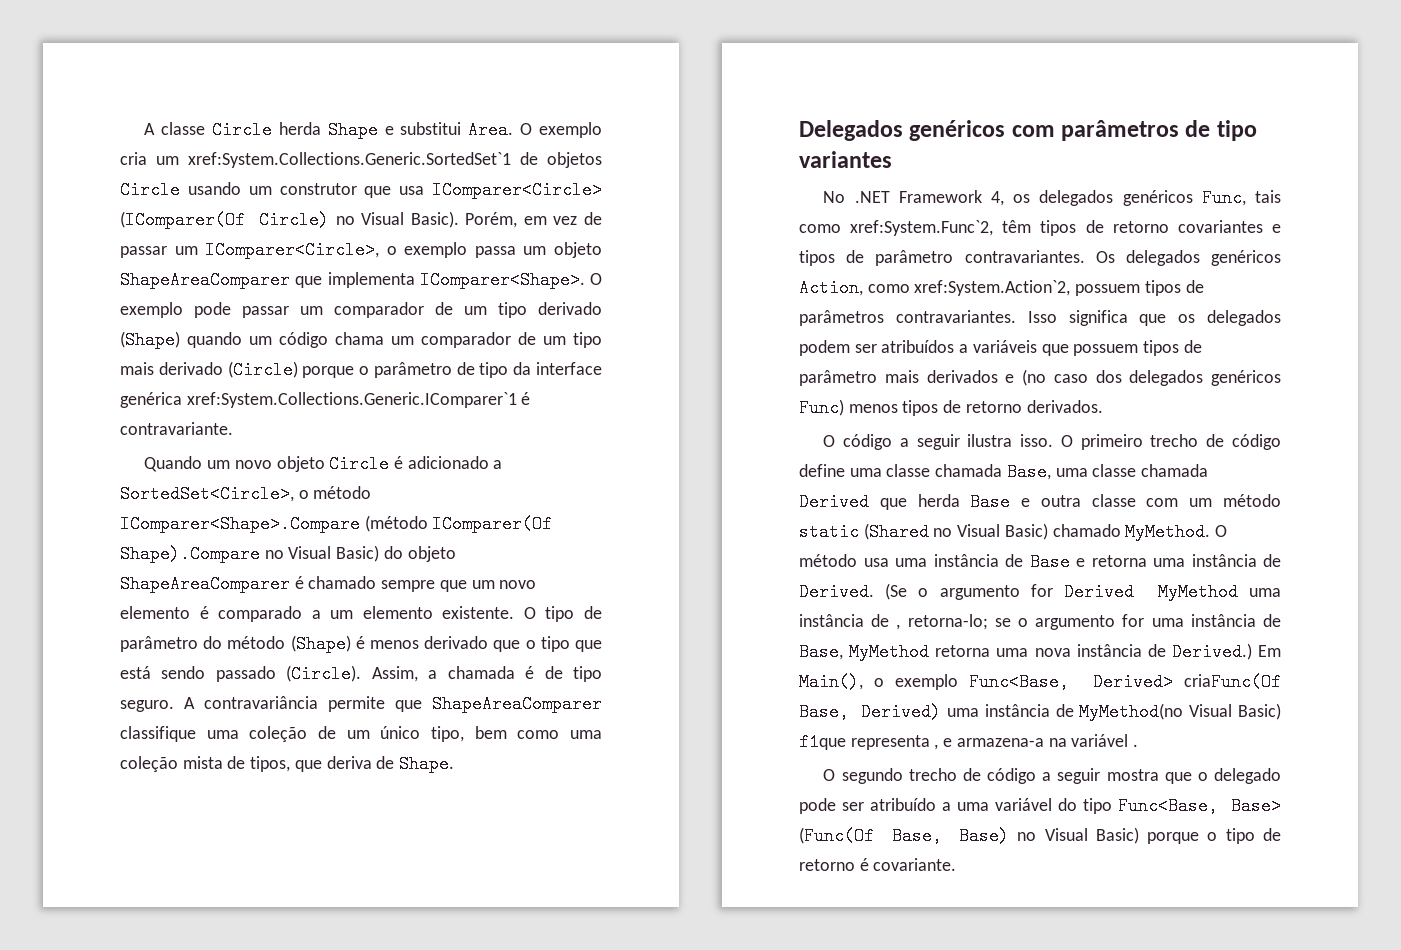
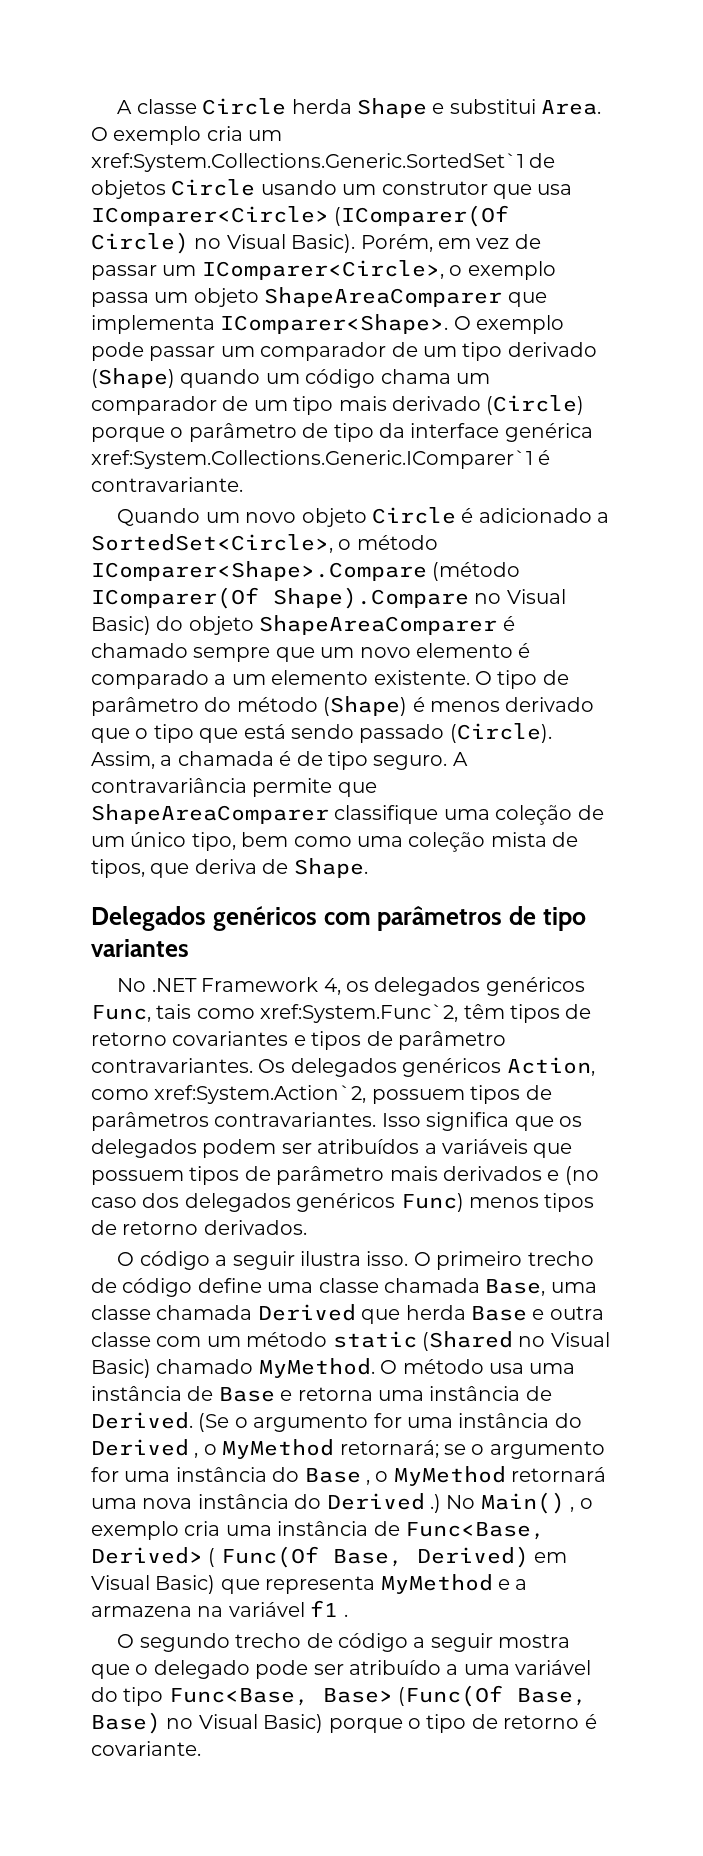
[1064,583,1281,601] [799,614,988,630] Derived MyMethod uma instância de , retorna-lo; -> [407,1413,582,1428] [91,1439,439,1459] uma instância do Derived , o MyMethod retornará;
[1263,614,1281,627] [799,643,1281,661] [799,673,1281,691] [799,703,1281,721] [799,733,1044,751] de Base, MyMethod retorna uma nova instância de Derived.) Em Main(), o exemplo Func<Base, Derived> criaFunc(Of Base, Derived) uma instância de MyMethod(no Visual Basic) f1que representa , e armazena-a -> [272,1466,607,1486] [91,1492,593,1514] [91,1521,545,1540] [91,1546,568,1568] [91,1574,528,1594] [91,1606,192,1617] do Base , o MyMethod retornará uma nova instância do Derived .) No Main() , o exemplo cria uma instância de Func<Base, Derived> ( Func(Of Base, Derived) em Visual Basic) que representa MyMethod e a armazena
(1129, 740) none -> [310,1600,339,1617] f1

